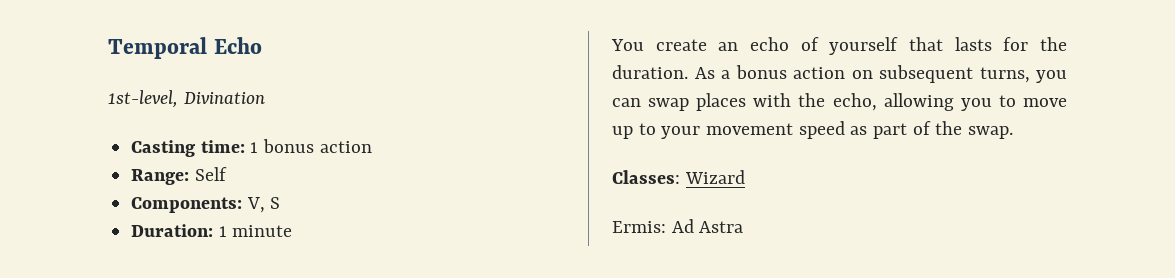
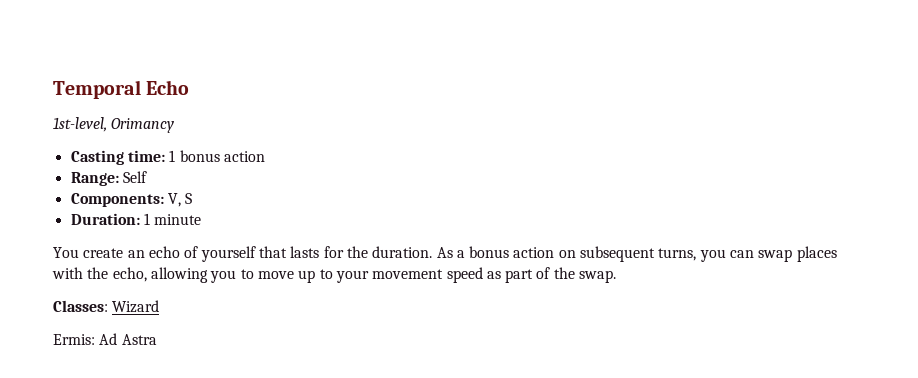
[183,92,265,104] Divination -> [111,118,175,133] Orimancy

